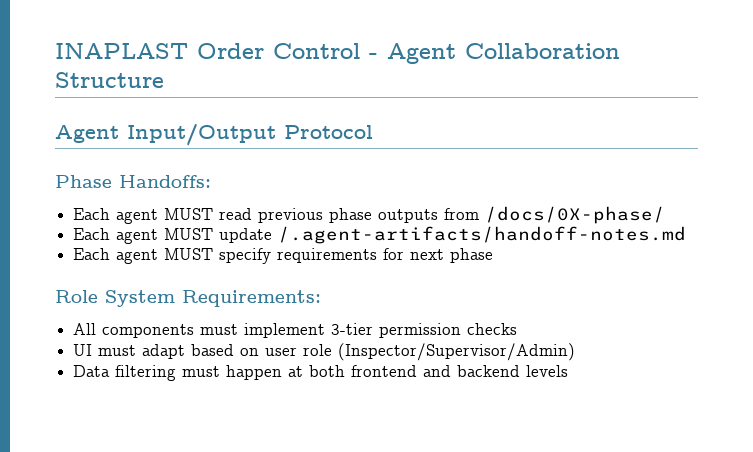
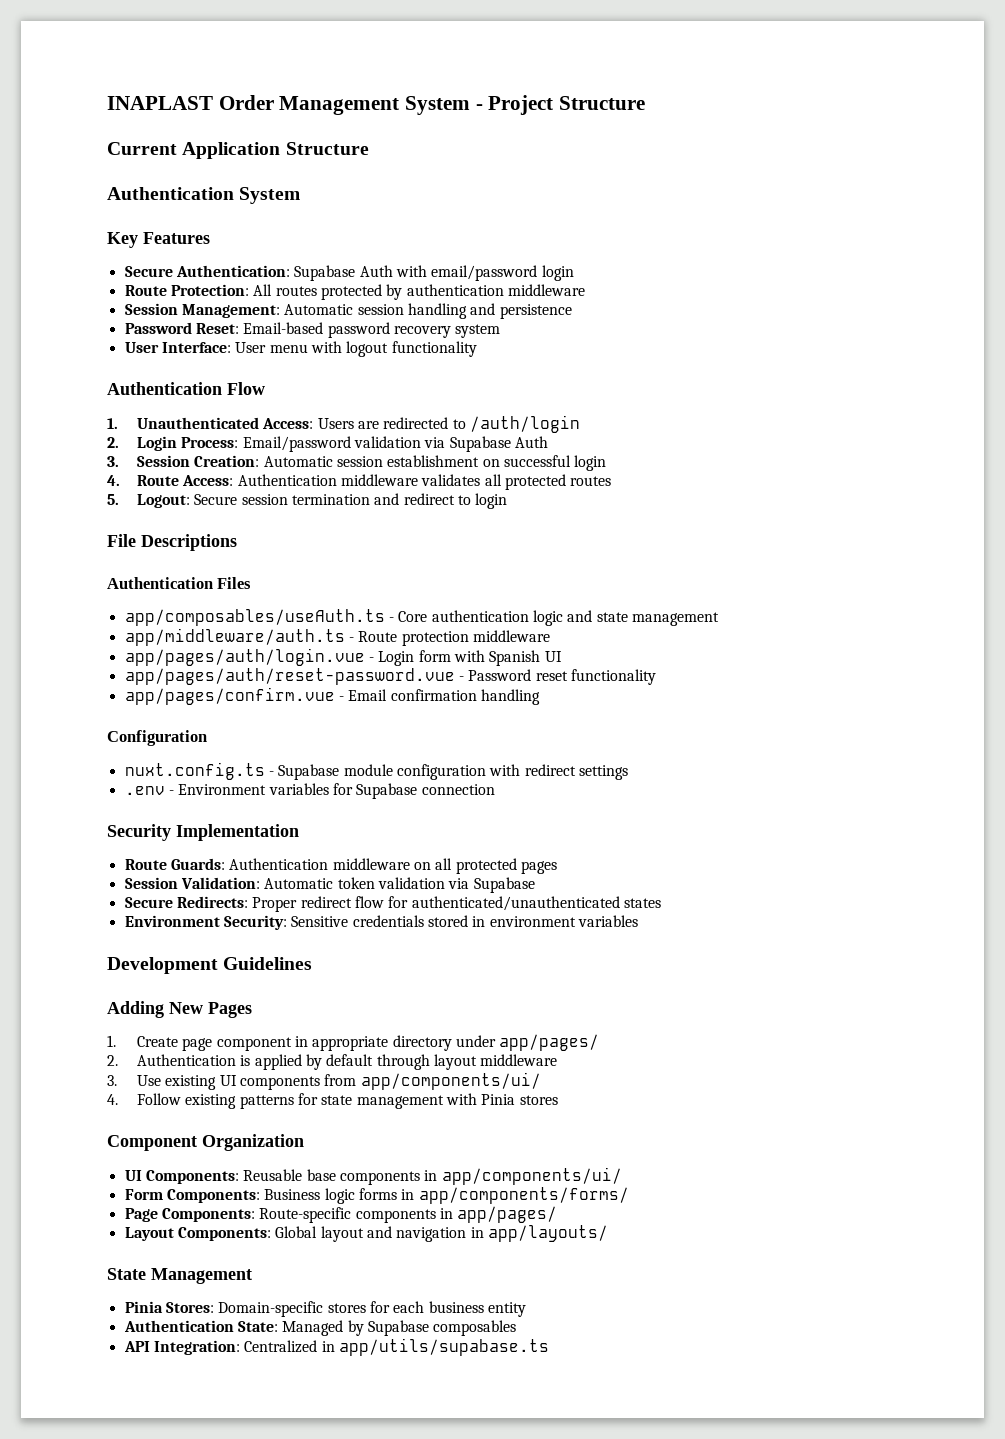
[273,43,620,64] [55,72,164,88] [55,124,373,146] [55,175,211,188] [73,206,666,224] [73,226,687,244] [73,248,494,264] [55,290,321,307] [73,323,518,338] [73,343,576,361] [73,365,569,381] Control - Agent Collaboration Structure // Agent Input/Output Protocol // Phase Handoffs: // Each agent MUST read previous phase outputs from /docs/0X-phase/ // Each agent MUST update /.agent-artifacts/handoff-notes.md // Each agent MUST specify requirements for next phase // Role System Requirements: // All components must implement 3-tier permission checks // UI must adapt based on user role (Inspector/Supervisor/Admin) // Data filtering must happen at both frontend and backend levels -> [279,95,646,115] [107,142,369,159] [107,187,301,204] [107,232,210,248] [124,265,574,281] [124,284,585,300] [124,303,572,319] [124,322,501,338] [124,341,477,357] [107,382,265,395] [107,415,580,433] [107,436,548,452] [107,455,607,471] [107,474,612,490] [107,493,508,509] [107,534,237,551] [107,577,252,589] [124,609,719,626] [124,628,550,646] [124,648,562,666] [124,668,656,685] [124,687,540,705] [107,730,207,746] [124,762,628,780] [124,783,495,799] [107,824,299,841] [124,858,557,874] [124,877,535,893] [124,896,661,912] [124,915,638,930] [107,957,313,974] [107,1001,252,1018] [107,1034,600,1051] [107,1054,558,1070] [107,1072,541,1090] [107,1093,558,1109] [107,1134,304,1151] [124,1167,622,1185] [124,1187,629,1204] [124,1206,558,1223] [124,1225,608,1242] [107,1268,252,1284] [124,1301,526,1317] [123,1320,517,1336] [123,1338,549,1356] Management System - Project Structure // Current Application Structure // Authentication System // Key Features // Secure Authentication: Supabase Auth with email/password login // Route Protection: All routes protected by authentication middleware // Session Management: Automatic session handling and persistence // Password Reset: Email-based password recovery system // User Interface: User menu with logout functionality // Authentication Flow // 1. Unauthenticated Access: Users are redirected to /auth/login // 2. Login Process: Email/password validation via Supabase Auth // 3. Session Creation: Automatic session establishment on successful login // 4. Route Access: Authentication middleware validates all protected routes // 5. Logout: Secure session termination and redirect to login // File Descriptions // Authentication Files // app/composables/useAuth.ts - Core authentication logic and state management // app/middleware/auth.ts - Route protection middleware // app/pages/auth/login.vue - Login form with Spanish UI // app/pages/auth/reset-password.vue - Password reset functionality // app/pages/confirm.vue - Email confirmation handling // Configuration // nuxt.config.ts - Supabase module configuration with redirect settings // .env - Environment variables for Supabase connection // Security Implementation // Route Guards: Authentication middleware on all protected pages // Session Validation: Automatic token validation via Supabase // Secure Redirects: Proper redirect flow for authenticated/unauthenticated states // Environment Security: Sensitive credentials stored in environment variables // Development Guidelines // Adding New Pages // 1. Create page component in appropriate directory under app/pages/ // 2. Authentication is applied by default through layout middleware // 3. Use existing UI components from app/components/ui/ // 4. Follow existing patterns for state management with Pinia stores // Component Organization // UI Components: Reusable base components in app/components/ui/ // Form Components: Business logic forms in app/components/forms/ // Page Components: Route-specific components in app/pages/ // Layout Components: Global layout and navigation in app/layouts/ // State Management // Pinia Stores: Domain-specific stores for each business entity // Authentication State: Managed by Supabase composables // API Integration: Centralized in app/utils/supabase.ts

